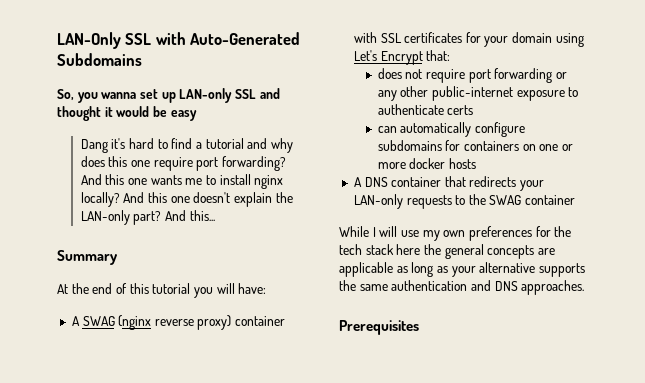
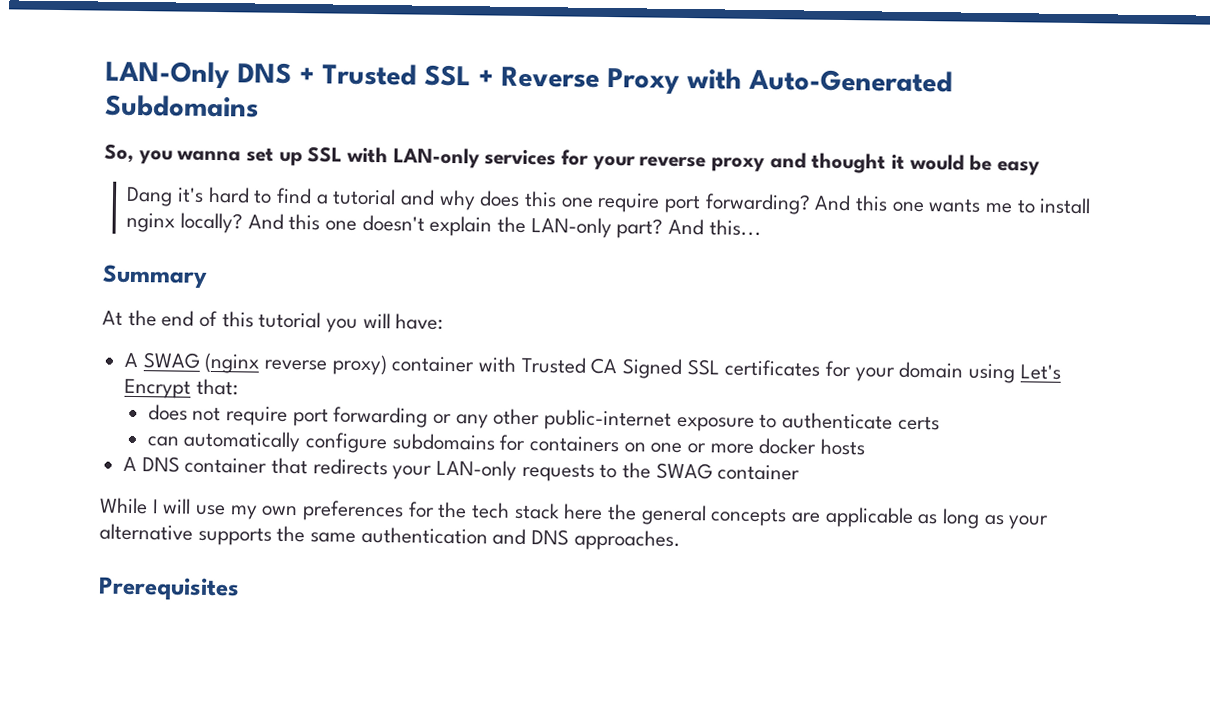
[125,33,152,45] SSL -> [237,62,680,94] DNS + Trusted SSL + Reverse Proxy
[179,88,256,103] LAN-only SSL -> [307,146,766,173] SSL with LAN-only services for your reverse proxy
(377, 37) none -> [520,356,683,379] Trusted CA Signed

